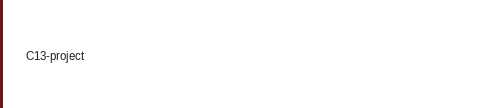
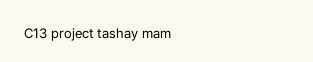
[26,51,85,63] C13-project -> [24,28,171,41] C13 project tashay mam

